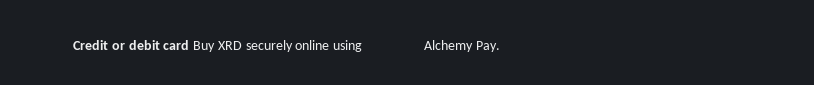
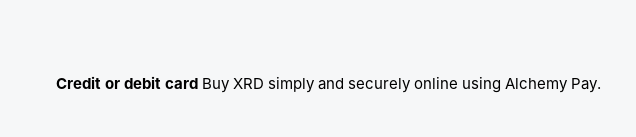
(242, 45) none -> [267,76,344,93] simply and

